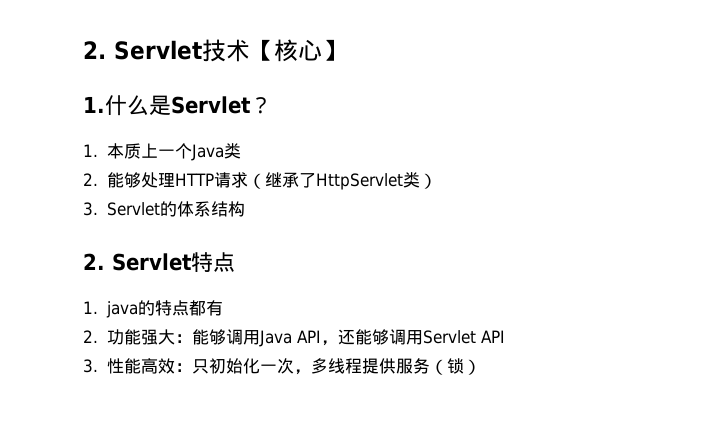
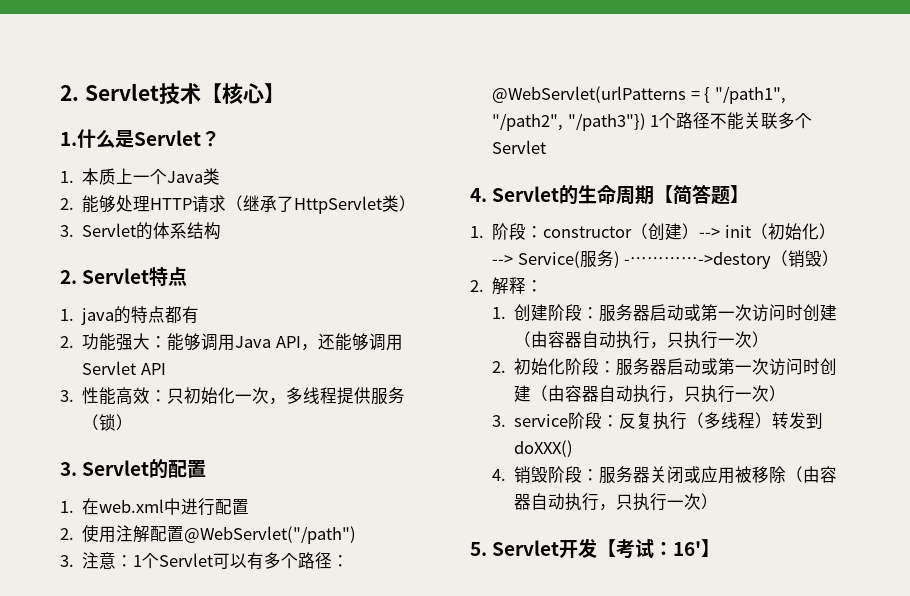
(481, 367) none -> [60,459,207,479] [60,498,250,516] [60,525,357,544] [60,552,350,570] [492,86,786,104] [492,112,813,131] [492,140,547,154] [470,184,750,205] [470,223,836,241] [492,250,840,269] [470,277,544,295] [491,304,837,322] [513,331,769,349] [491,358,837,376] [513,385,786,403] [491,412,823,430] [513,440,573,457] [491,466,837,484] [513,493,718,511] [470,538,721,559] // 3. Servlet的配置 // 1.在web.xml中进行配置 // 2.使用注解配置@WebServlet("/path") // 3.注意：1个Servlet可以有多个路径：@WebServlet(urlPatterns = { "/path1", "/path2", "/path3"}) 1个路径不能关联多个Servlet // 4. Servlet的生命周期【简答题】 // 1.阶段：constructor（创建）--> init（初始化）--> Service(服务) -…………->destory（销毁） // 2.解释： // 1.创建阶段：服务器启动或第一次访问时创建（由容器自动执行，只执行一次） // 2.初始化阶段：服务器启动或第一次访问时创建（由容器自动执行，只执行一次） // 3. service阶段：反复执行（多线程）转发到doXXX() // 4.销毁阶段：服务器关闭或应用被移除（由容器自动执行，只执行一次） // 5. Servlet开发【考试：16'】

